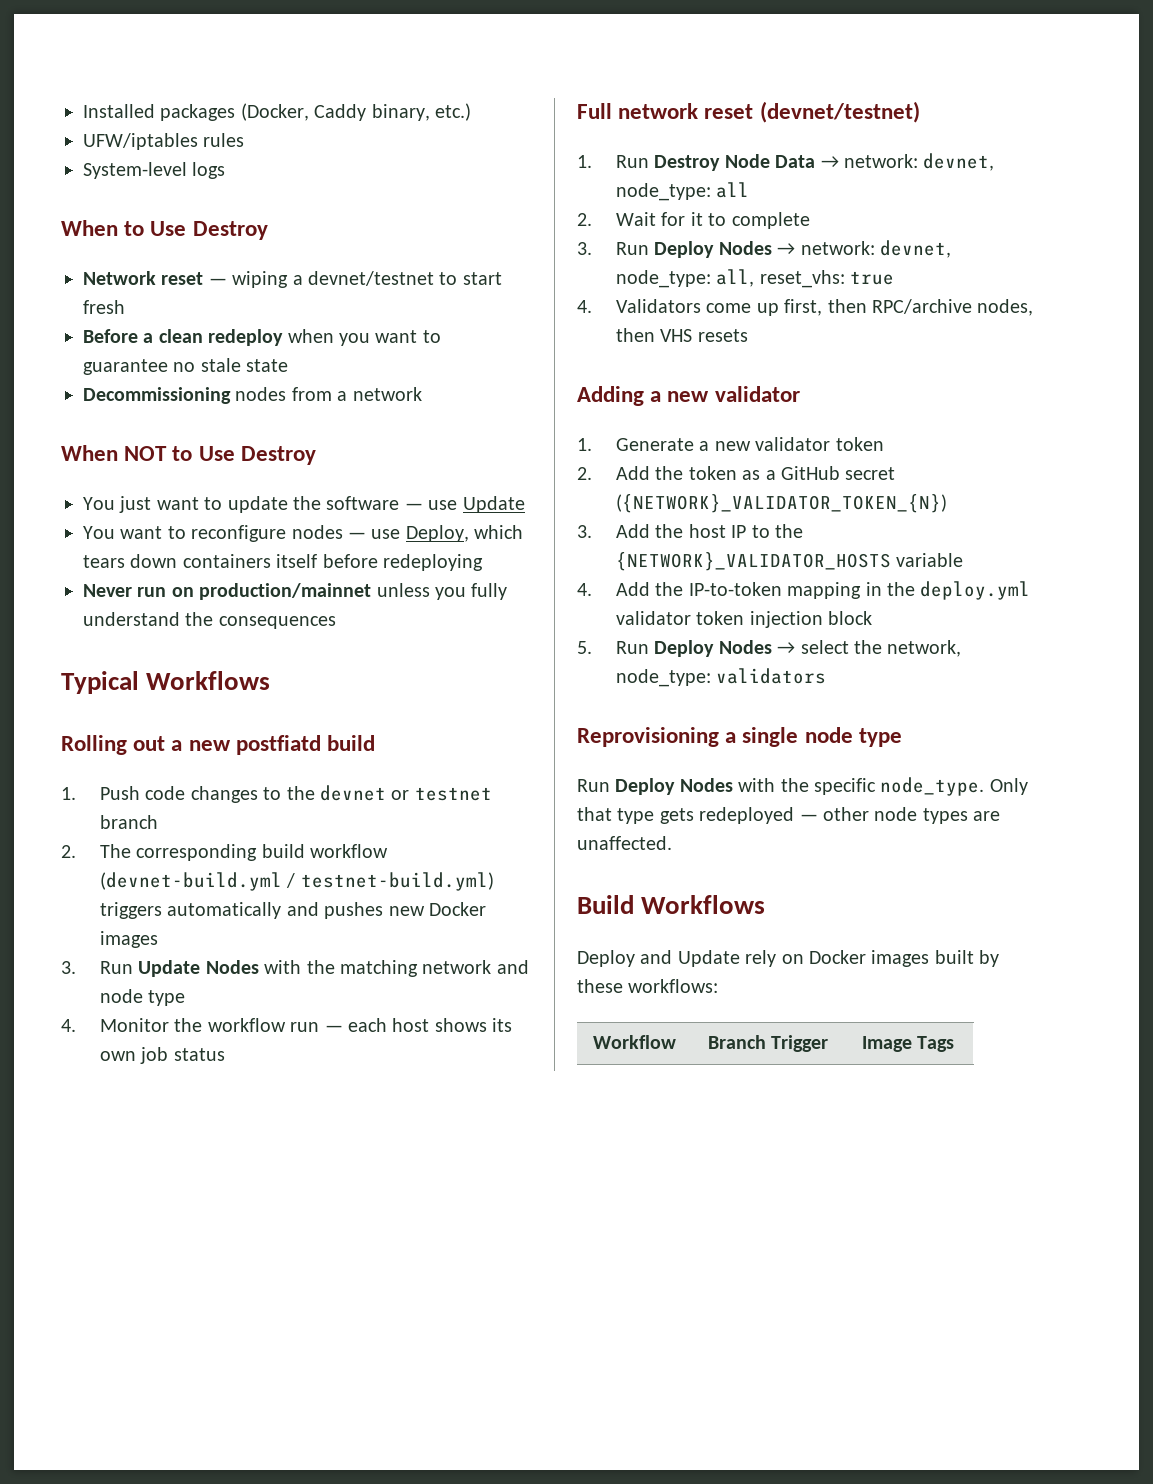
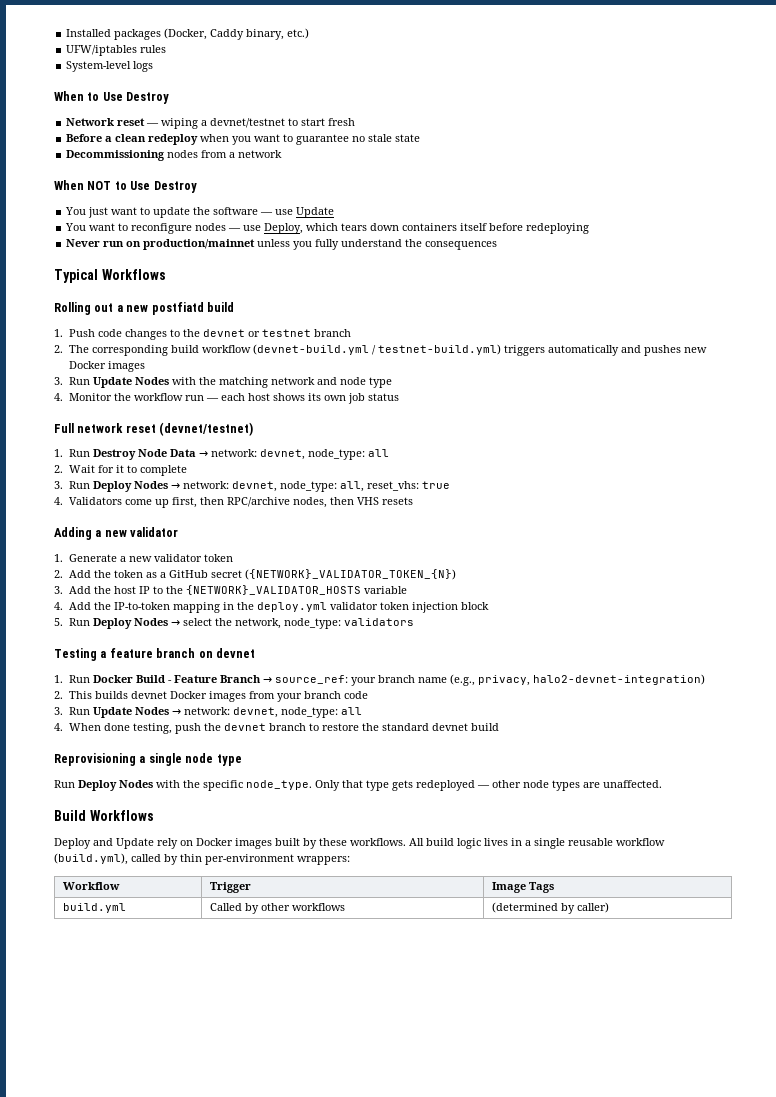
(827, 676) none -> [54,648,255,661] [54,674,706,686] [54,691,369,702] [54,707,363,718] [54,723,500,734] // Testing a feature branch on devnet // 1. Run Docker Build - Feature Branch → source_ref: your branch name (e.g., privacy, halo2-devnet-integration) // 2. This builds devnet Docker images from your branch code // 3. Run Update Nodes → network: devnet, node_type: all // 4. When done testing, push the devnet branch to restore the standard devnet build
[628,979,719,993] workflows: -> [350,838,665,849] [54,853,350,865] workflows. All build logic lives in a single reusable workflow (build.yml), called by thin per-environment wrappers:
[707,1035,766,1049] Branch -> (120, 886) none
(955, 1044) none -> [62,903,126,913] [209,903,345,914] [491,902,609,914] // build.yml | Called by other workflows | (determined by caller)

